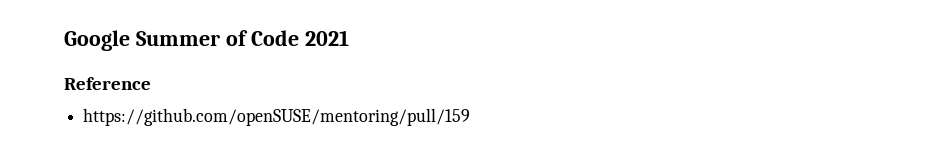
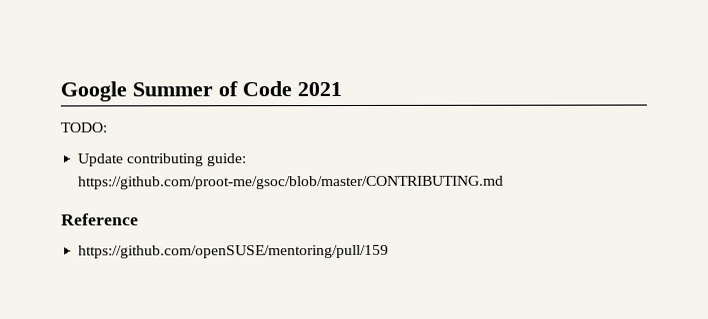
(349, 38) none -> [60,122,107,133] [77,153,248,167] [78,175,505,190] // TODO: // Update contributing guide: https://github.com/proot-me/gsoc/blob/master/CONTRIBUTING.md

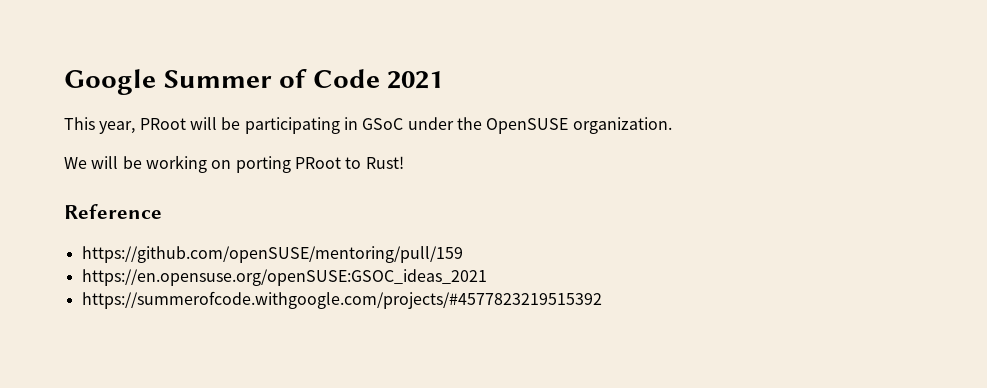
[60,122,107,133] [77,153,248,167] [78,175,505,190] TODO: // Update contributing guide: https://github.com/proot-me/gsoc/blob/master/CONTRIBUTING.md -> [64,117,672,134] [64,155,404,173] This year, PRoot will be participating in GSoC under the OpenSUSE organization. // We will be working on porting PRoot to Rust!
(390, 251) none -> [81,269,487,286] [81,291,602,309] // https://en.opensuse.org/openSUSE:GSOC_ideas_2021 // https://summerofcode.withgoogle.com/projects/#4577823219515392

